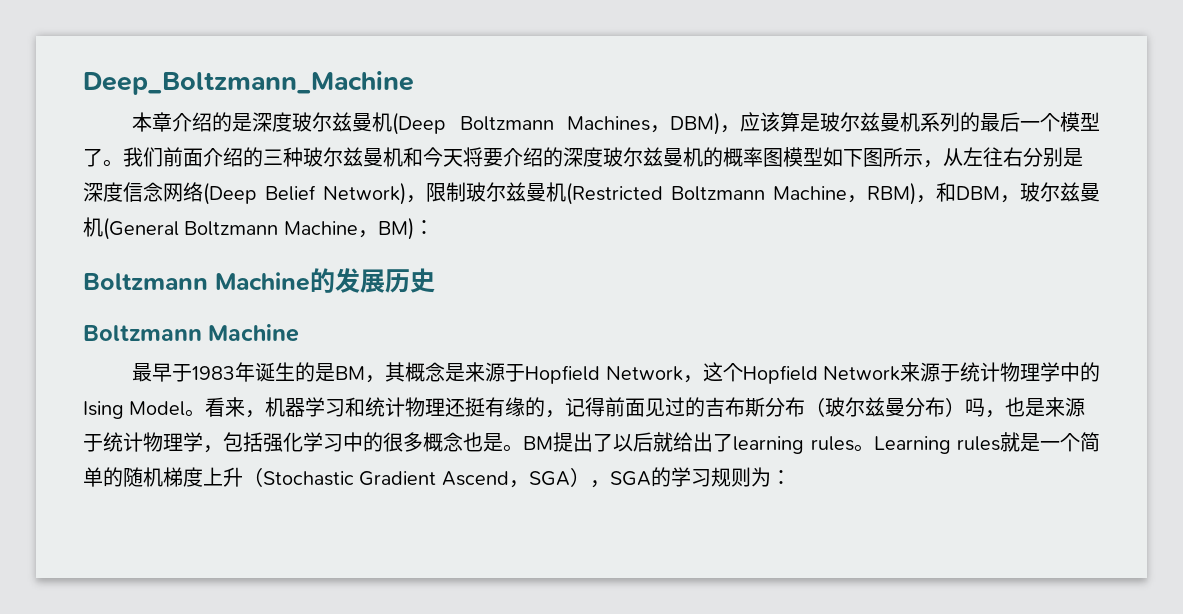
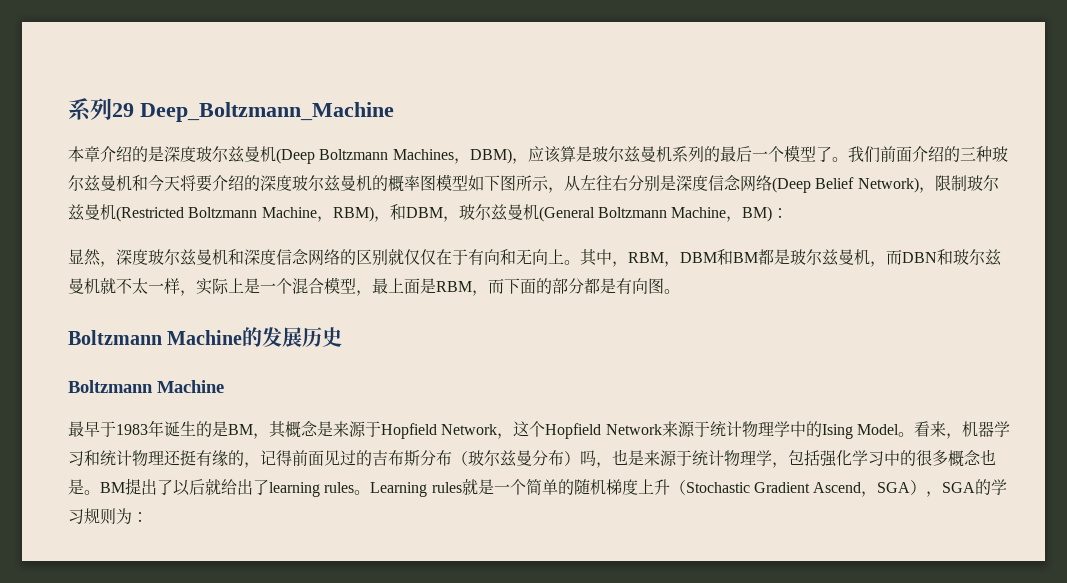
(83, 83) none -> [68,98,134,121] 系列29
(434, 227) none -> [68,249,1002,267] [68,277,680,296] // 显然，深度玻尔兹曼机和深度信念网络的区别就仅仅在于有向和无向上。其中，RBM，DBM和BM都是玻尔兹曼机，而DBN和玻尔兹曼机就不太一样，实际上是一个混合模型，最上面是RBM，而下面的部分都是有向图。

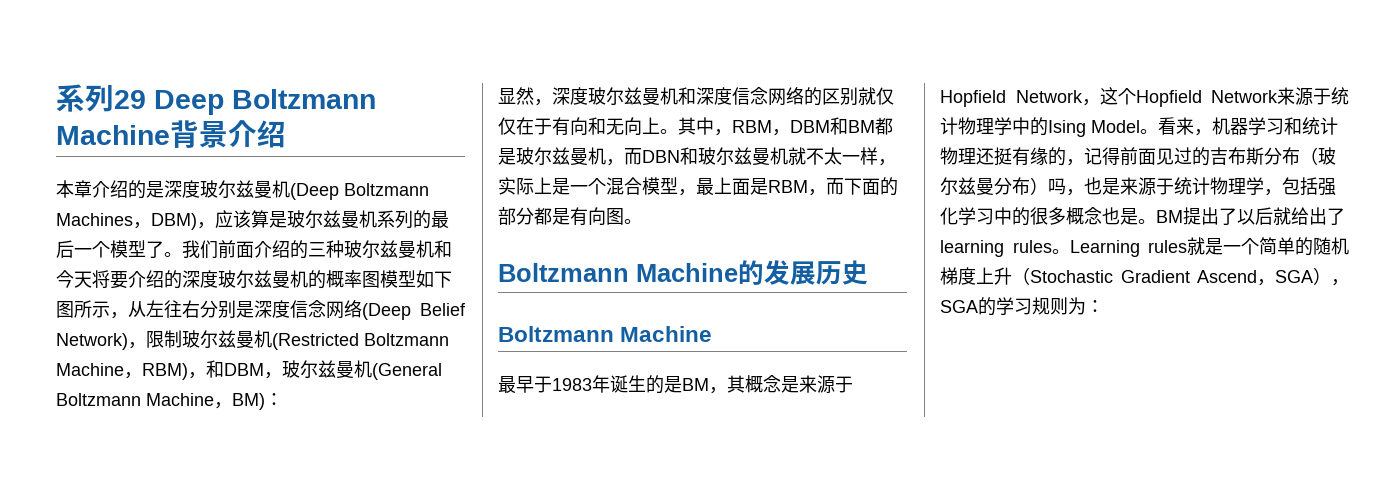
[140,102,394,122] Deep_Boltzmann_Machine -> [154,89,376,115] [56,120,286,148] Deep Boltzmann Machine背景介绍

